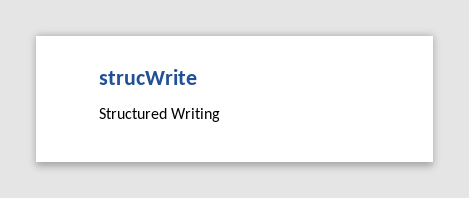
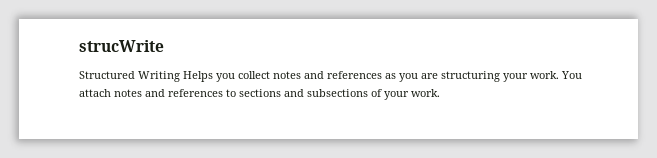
(221, 115) none -> [183,71,582,82] [79,89,440,100] Helps you collect notes and references as you are structuring your work. You attach notes and references to sections and subsections of your work.

